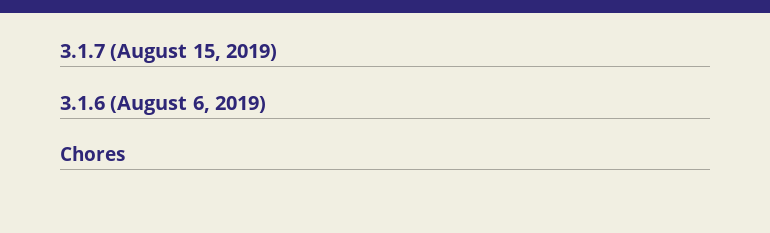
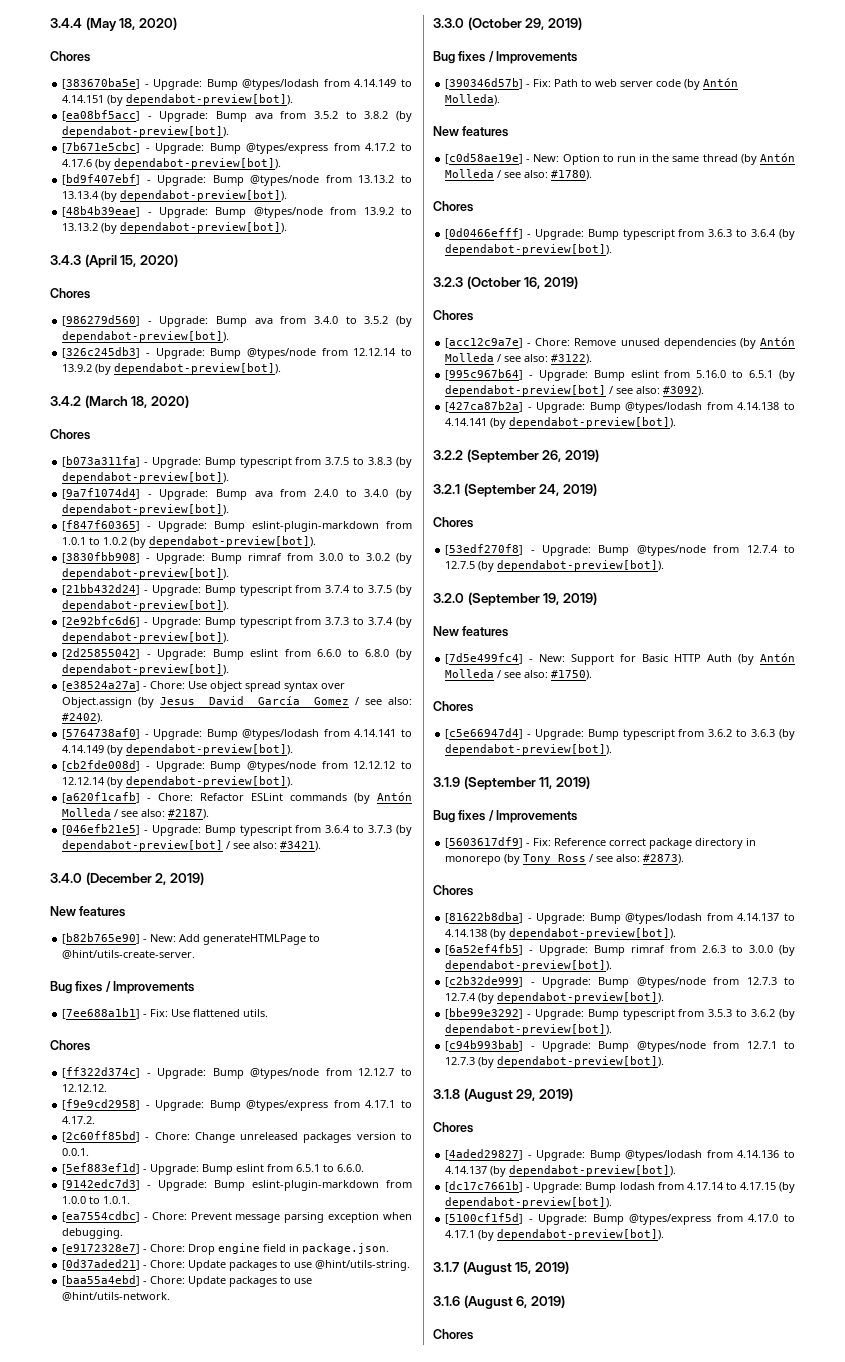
(60, 51) none -> [50,17,177,31] [50,51,90,62] [62,78,413,90] [62,94,294,106] [62,110,413,122] [62,126,230,137] [62,142,413,154] [62,158,282,170] [62,174,413,186] [62,190,288,202] [62,206,412,218] [62,222,288,234] [50,254,178,268] [50,288,90,299] [62,315,413,327] [62,331,230,342] [62,347,412,359] [62,363,282,375] [50,395,189,408] [50,429,90,440] [62,456,412,468] [62,472,230,483] [62,488,413,500] [62,504,230,515] [62,520,412,532] [62,536,317,548] [62,552,412,564] [62,568,230,579] [62,584,412,596] [62,600,230,611] [62,616,412,628] [62,632,230,643] [62,648,412,660] [62,664,230,675] [62,681,346,692] [62,696,412,708] [62,713,104,723] [62,728,413,740] [62,744,294,756] [62,760,412,772] [62,776,294,788] [62,792,412,804] [62,808,210,819] [62,824,412,836] [62,840,322,851] [50,872,204,885] [50,906,126,917] [62,933,321,945] [62,950,196,959] [50,981,195,994] [62,1008,269,1019] [50,1040,90,1051] [62,1067,413,1079] [62,1084,108,1092] [62,1099,413,1111] [62,1116,96,1124] [62,1131,412,1143] [62,1148,90,1156] [62,1163,365,1175] [62,1179,412,1191] [62,1196,131,1204] [62,1211,412,1223] [62,1228,124,1239] [62,1243,390,1255] [62,1259,411,1271] [62,1275,313,1287] [62,1292,171,1301] [433,17,582,30] [433,51,578,64] [445,78,739,90] [445,94,501,105] [433,126,509,137] [445,153,795,165] [445,169,593,180] [433,201,473,212] [445,228,795,240] [445,244,613,255] [433,276,578,289] [433,310,473,321] [445,337,795,349] [445,353,593,364] [445,369,795,381] [445,385,705,396] [445,401,795,413] [445,417,677,429] [433,449,599,463] [433,483,597,497] [433,517,473,528] [445,544,795,556] [445,560,665,572] [433,592,597,606] [433,626,509,637] [445,653,795,665] [445,669,593,680] [433,701,473,712] [445,728,795,740] [445,744,613,755] [433,776,590,790] [433,810,578,823] [445,837,757,849] [445,854,685,865] [433,885,473,896] [445,912,795,924] [445,928,677,940] [445,944,795,956] [445,960,613,971] [445,976,795,988] [445,992,665,1004] [445,1008,795,1020] [445,1024,613,1035] [445,1040,795,1052] [445,1056,665,1068] [433,1088,573,1102] [433,1122,473,1133] [445,1149,795,1161] [445,1165,677,1177] [445,1181,795,1193] [445,1197,613,1208] [445,1213,795,1225] [445,1229,665,1241] 3.4.4 (May 18, 2020) // Chores // [383670ba5e] - Upgrade: Bump @types/lodash from 4.14.149 to 4.14.151 (by dependabot-preview[bot]). // [ea08bf5acc] - Upgrade: Bump ava from 3.5.2 to 3.8.2 (by dependabot-preview[bot]). // [7b671e5cbc] - Upgrade: Bump @types/express from 4.17.2 to 4.17.6 (by dependabot-preview[bot]). // [bd9f407ebf] - Upgrade: Bump @types/node from 13.13.2 to 13.13.4 (by dependabot-preview[bot]). // [48b4b39eae] - Upgrade: Bump @types/node from 13.9.2 to 13.13.2 (by dependabot-preview[bot]). // 3.4.3 (April 15, 2020) // Chores // [986279d560] - Upgrade: Bump ava from 3.4.0 to 3.5.2 (by dependabot-preview[bot]). // [326c245db3] - Upgrade: Bump @types/node from 12.12.14 to 13.9.2 (by dependabot-preview[bot]). // 3.4.2 (March 18, 2020) // Chores // [b073a311fa] - Upgrade: Bump typescript from 3.7.5 to 3.8.3 (by dependabot-preview[bot]). // [9a7f1074d4] - Upgrade: Bump ava from 2.4.0 to 3.4.0 (by dependabot-preview[bot]). // [f847f60365] - Upgrade: Bump eslint-plugin-markdown from 1.0.1 to 1.0.2 (by dependabot-preview[bot]). // [3830fbb908] - Upgrade: Bump rimraf from 3.0.0 to 3.0.2 (by dependabot-preview[bot]). // [21bb432d24] - Upgrade: Bump typescript from 3.7.4 to 3.7.5 (by dependabot-preview[bot]). // [2e92bfc6d6] - Upgrade: Bump typescript from 3.7.3 to 3.7.4 (by dependabot-preview[bot]). // [2d25855042] - Upgrade: Bump eslint from 6.6.0 to 6.8.0 (by dependabot-preview[bot]). // [e38524a27a] - Chore: Use object spread syntax over Object.assign (by Jesus David García Gomez / see also: #2402). // [5764738af0] - Upgrade: Bump @types/lodash from 4.14.141 to 4.14.149 (by dependabot-preview[bot]). // [cb2fde008d] - Upgrade: Bump @types/node from 12.12.12 to 12.12.14 (by dependabot-preview[bot]). // [a620f1cafb] - Chore: Refactor ESLint commands (by Antón Molleda / see also: #2187). // [046efb21e5] - Upgrade: Bump typescript from 3.6.4 to 3.7.3 (by dependabot-preview[bot] / see also: #3421). // 3.4.0 (December 2, 2019) // New features // [b82b765e90] - New: Add generateHTMLPage to @hint/utils-create-server. // Bug fixes / Improvements // [7ee688a1b1] - Fix: Use flattened utils. // Chores // [ff322d374c] - Upgrade: Bump @types/node from 12.12.7 to 12.12.12. // [f9e9cd2958] - Upgrade: Bump @types/express from 4.17.1 to 4.17.2. // [2c60ff85bd] - Chore: Change unreleased packages version to 0.0.1. // [5ef883ef1d] - Upgrade: Bump eslint from 6.5.1 to 6.6.0. // [9142edc7d3] - Upgrade: Bump eslint-plugin-markdown from 1.0.0 to 1.0.1. // [ea7554cdbc] - Chore: Prevent message parsing exception when debugging. // [e9172328e7] - Chore: Drop engine field in package.json. // [0d37aded21] - Chore: Update packages to use @hint/utils-string. // [baa55a4ebd] - Chore: Update packages to use @hint/utils-network. // 3.3.0 (October 29, 2019) // Bug fixes / Improvements // [390346d57b] - Fix: Path to web server code (by Antón Molleda). // New features // [c0d58ae19e] - New: Option to run in the same thread (by Antón Molleda / see also: #1780). // Chores // [0d0466efff] - Upgrade: Bump typescript from 3.6.3 to 3.6.4 (by dependabot-preview[bot]). // 3.2.3 (October 16, 2019) // Chores // [acc12c9a7e] - Chore: Remove unused dependencies (by Antón Molleda / see also: #3122). // [995c967b64] - Upgrade: Bump eslint from 5.16.0 to 6.5.1 (by dependabot-preview[bot] / see also: #3092). // [427ca87b2a] - Upgrade: Bump @types/lodash from 4.14.138 to 4.14.141 (by dependabot-preview[bot]). // 3.2.2 (September 26, 2019) // 3.2.1 (September 24, 2019) // Chores // [53edf270f8] - Upgrade: Bump @types/node from 12.7.4 to 12.7.5 (by dependabot-preview[bot]). // 3.2.0 (September 19, 2019) // New features // [7d5e499fc4] - New: Support for Basic HTTP Auth (by Antón Molleda / see also: #1750). // Chores // [c5e66947d4] - Upgrade: Bump typescript from 3.6.2 to 3.6.3 (by dependabot-preview[bot]). // 3.1.9 (September 11, 2019) // Bug fixes / Improvements // [5603617df9] - Fix: Reference correct package directory in monorepo (by Tony Ross / see also: #2873). // Chores // [81622b8dba] - Upgrade: Bump @types/lodash from 4.14.137 to 4.14.138 (by dependabot-preview[bot]). // [6a52ef4fb5] - Upgrade: Bump rimraf from 2.6.3 to 3.0.0 (by dependabot-preview[bot]). // [c2b32de999] - Upgrade: Bump @types/node from 12.7.3 to 12.7.4 (by dependabot-preview[bot]). // [bbe99e3292] - Upgrade: Bump typescript from 3.5.3 to 3.6.2 (by dependabot-preview[bot]). // [c94b993bab] - Upgrade: Bump @types/node from 12.7.1 to 12.7.3 (by dependabot-preview[bot]). // 3.1.8 (August 29, 2019) // Chores // [4aded29827] - Upgrade: Bump @types/lodash from 4.14.136 to 4.14.137 (by dependabot-preview[bot]). // [dc17c7661b] - Upgrade: Bump lodash from 4.17.14 to 4.17.15 (by dependabot-preview[bot]). // [5100cf1f5d] - Upgrade: Bump @types/express from 4.17.0 to 4.17.1 (by dependabot-preview[bot]). //

